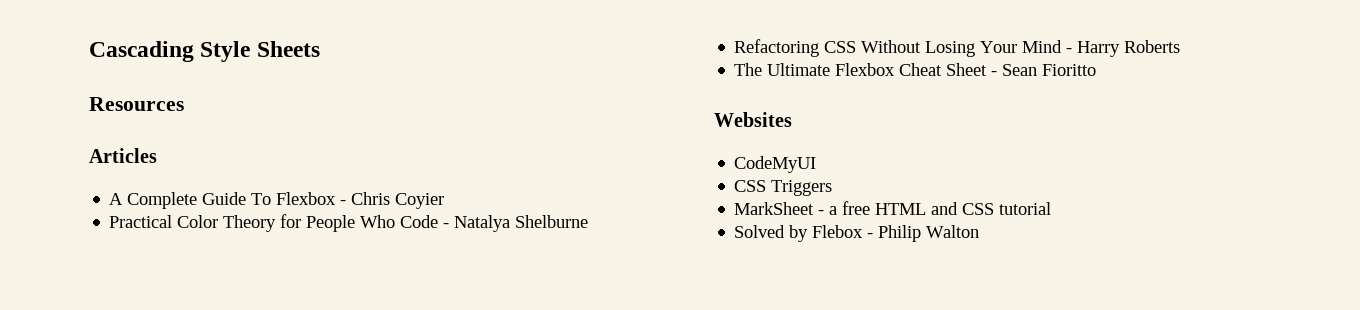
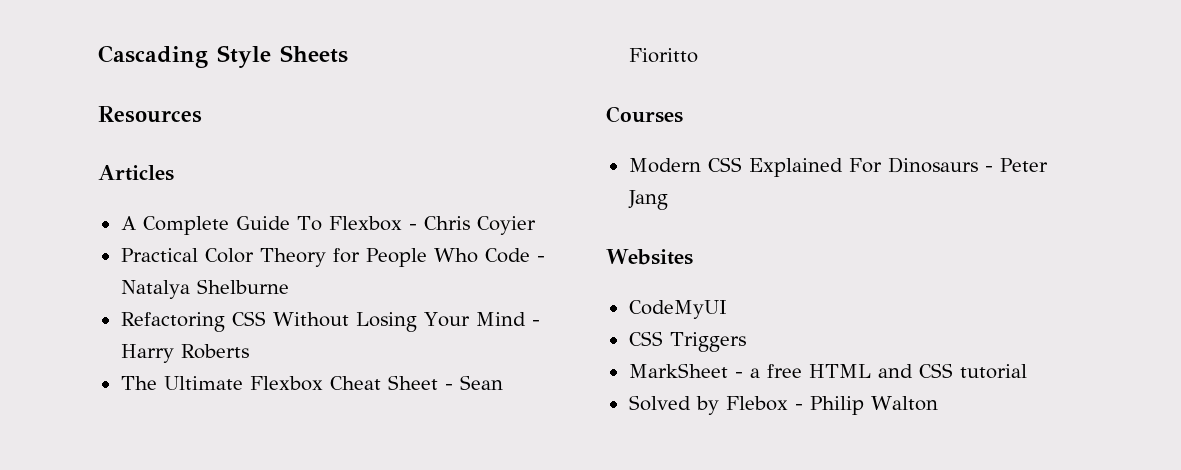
(1097, 70) none -> [606,106,683,123] [628,157,1048,177] [627,190,668,210] // Courses // Modern CSS Explained For Dinosaurs - Peter Jang

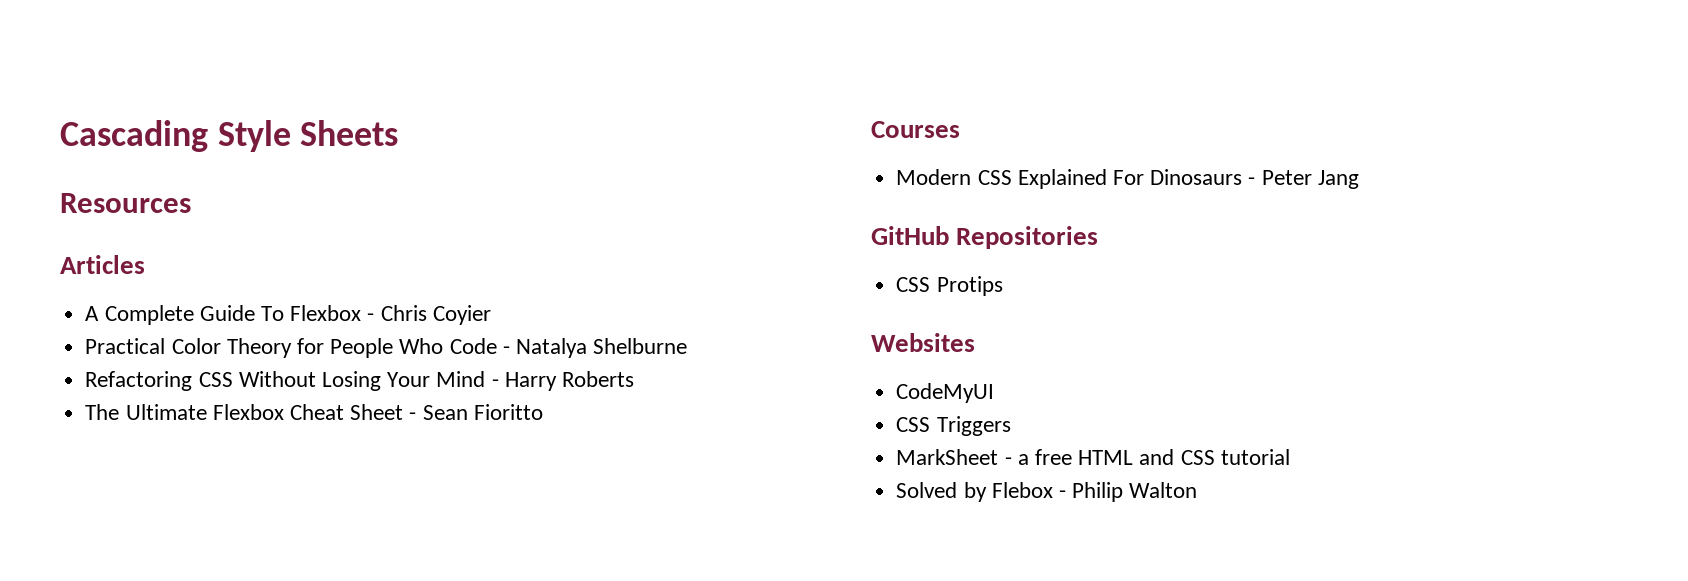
(668, 200) none -> [871,226,1099,249] [896,276,1003,296] // GitHub Repositories // CSS Protips

